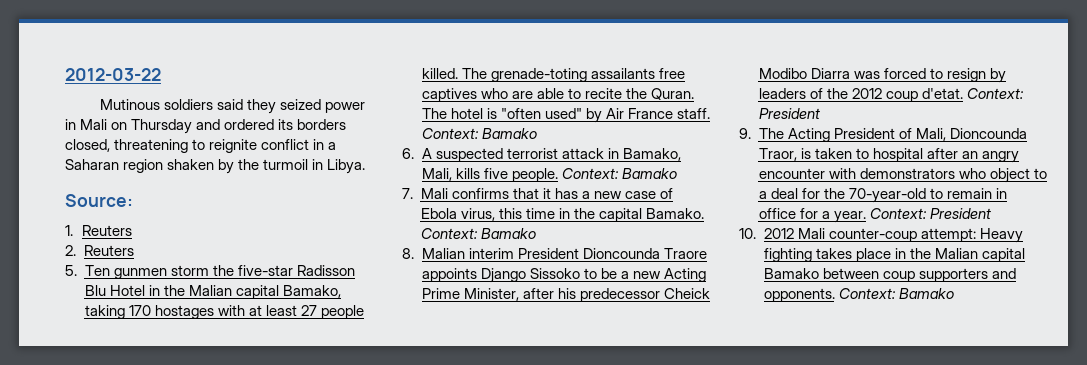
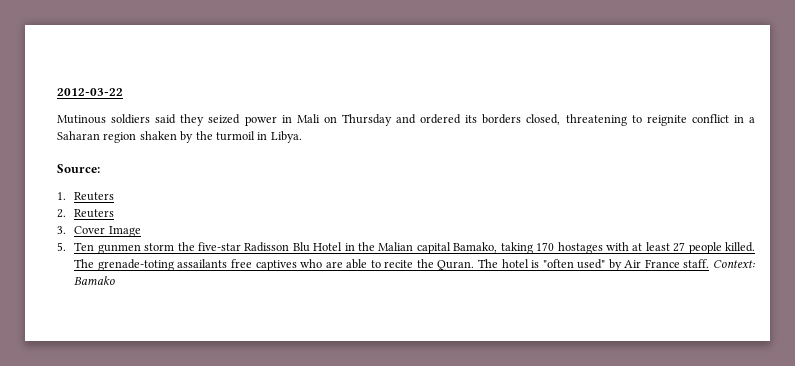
(134, 250) none -> [57,226,141,237] // 3. Cover Image
[402,148,681,162] [421,168,677,182] [402,188,673,199] [420,208,704,222] [420,228,536,239] [402,248,707,259] [421,268,706,283] [421,288,710,302] [758,68,1006,83] [758,88,1024,102] [758,108,820,119] [739,128,1027,142] [758,148,1019,163] [758,168,1047,183] [758,188,1007,203] [758,208,991,223] [739,228,1023,243] [763,248,1025,262] [763,268,1016,282] [763,288,954,302] // 6. A suspected terrorist attack in Bamako, Mali, kills five people. Context: Bamako // 7. Mali confirms that it has a new case of Ebola virus, this time in the capital Bamako. Context: Bamako // 8. Malian interim President Dioncounda Traore appoints Django Sissoko to be a new Acting Prime Minister, after his predecessor Cheick Modibo Diarra was forced to resign by leaders of the 2012 coup d'etat. Context: President // 9. The Acting President of Mali, Dioncounda Traor, is taken to hospital after an angry encounter with demonstrators who object to a deal for the 70-year-old to remain in office for a year. Context: President // 10. 2012 Mali counter-coup attempt: Heavy fighting takes place in the Malian capital Bamako between coup supporters and opponents. Context: Bamako -> (116, 280) none

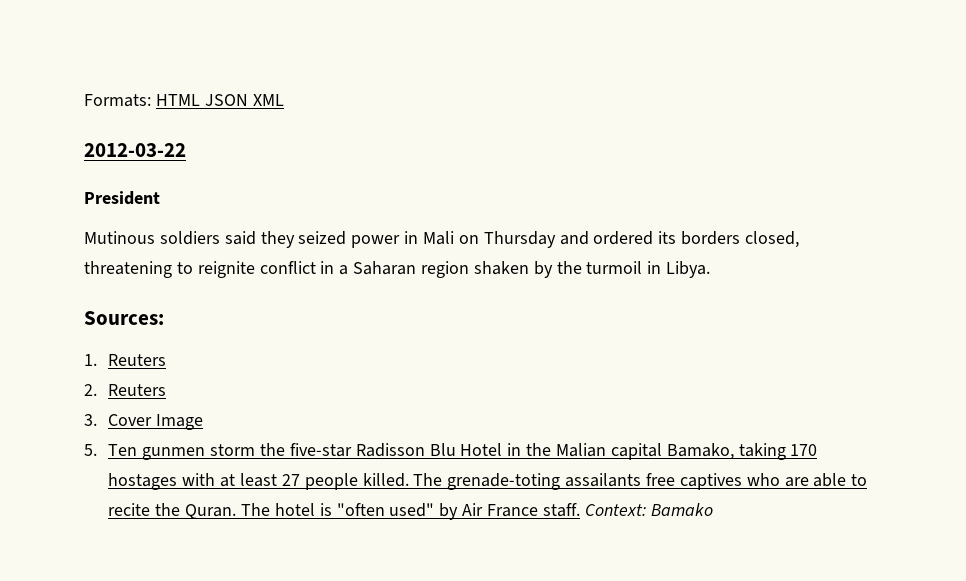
(57, 92) none -> [84,94,284,107] Formats: HTML JSON XML //
(123, 92) none -> [84,191,160,205] // President
[57,164,100,173] Source: -> [84,311,164,325] Sources:

